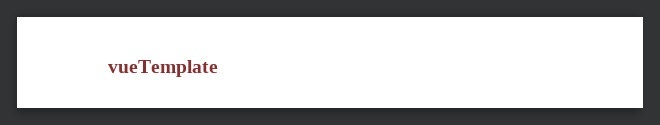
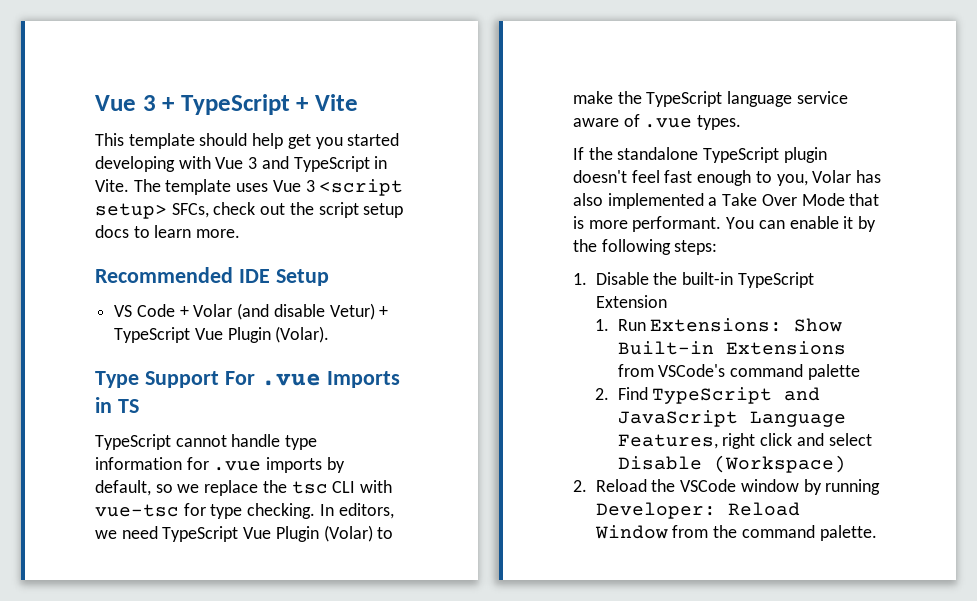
[108,60,218,77] vueTemplate -> [95,94,359,115] [95,133,400,149] [95,156,388,172] [95,179,404,196] [95,202,404,219] [95,225,241,238] [95,267,329,286] [114,303,389,320] [114,326,330,343] [95,371,400,388] [95,397,139,413] [95,434,318,450] [95,457,345,473] [95,480,393,496] [95,503,394,519] [95,525,394,542] [573,91,848,107] [573,114,742,130] [573,147,827,163] [573,170,882,186] [573,193,880,209] [573,216,877,232] [573,239,718,255] [573,272,814,288] [595,295,667,308] [595,318,843,332] [617,341,846,355] [617,364,860,380] [595,387,821,404] [617,410,846,427] [617,433,872,449] [617,455,846,473] [573,479,881,495] [595,502,800,519] [594,525,877,541] Vue 3 + TypeScript + Vite // This template should help get you started developing with Vue 3 and TypeScript in Vite. The template uses Vue 3 <script setup> SFCs, check out the script setup docs to learn more. // Recommended IDE Setup // VS Code + Volar (and disable Vetur) + TypeScript Vue Plugin (Volar). // Type Support For .vue Imports in TS // TypeScript cannot handle type information for .vue imports by default, so we replace the tsc CLI with vue-tsc for type checking. In editors, we need TypeScript Vue Plugin (Volar) to make the TypeScript language service aware of .vue types. // If the standalone TypeScript plugin doesn't feel fast enough to you, Volar has also implemented a Take Over Mode that is more performant. You can enable it by the following steps: // 1. Disable the built-in TypeScript Extension // 1. Run Extensions: Show Built-in Extensions from VSCode's command palette // 2. Find TypeScript and JavaScript Language Features, right click and select Disable (Workspace) // 2. Reload the VSCode window by running Developer: Reload Window from the command palette.

